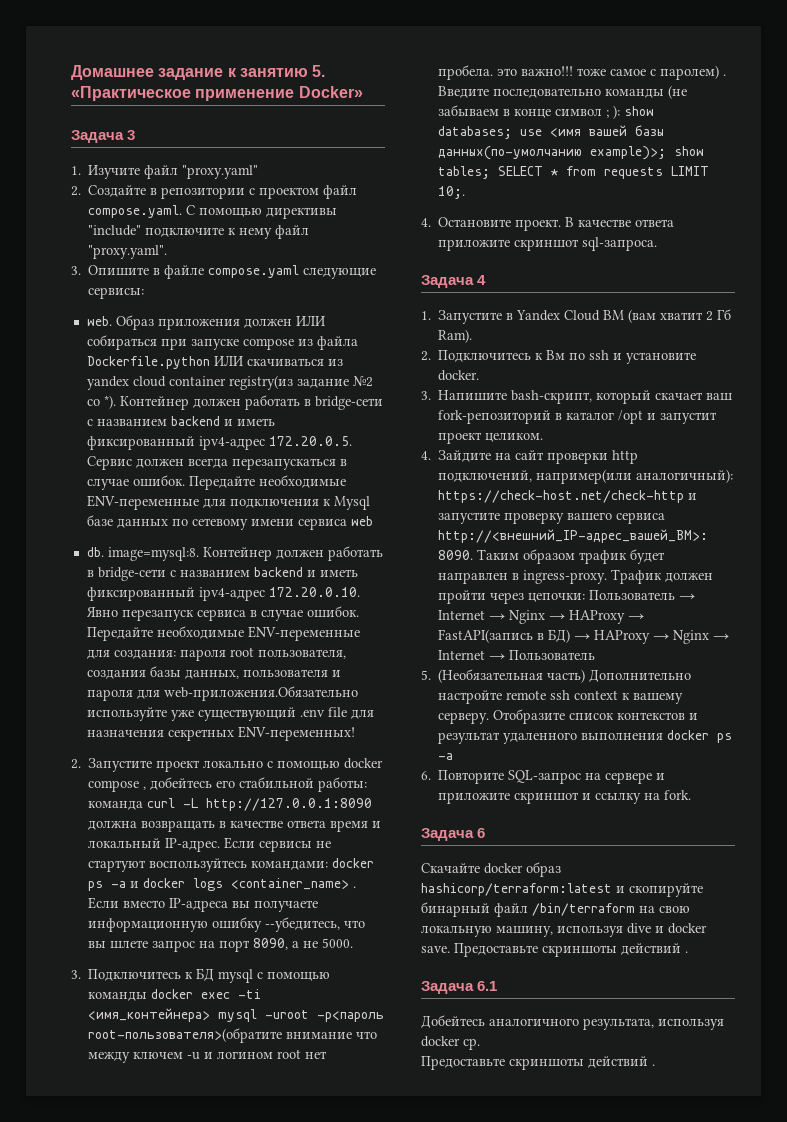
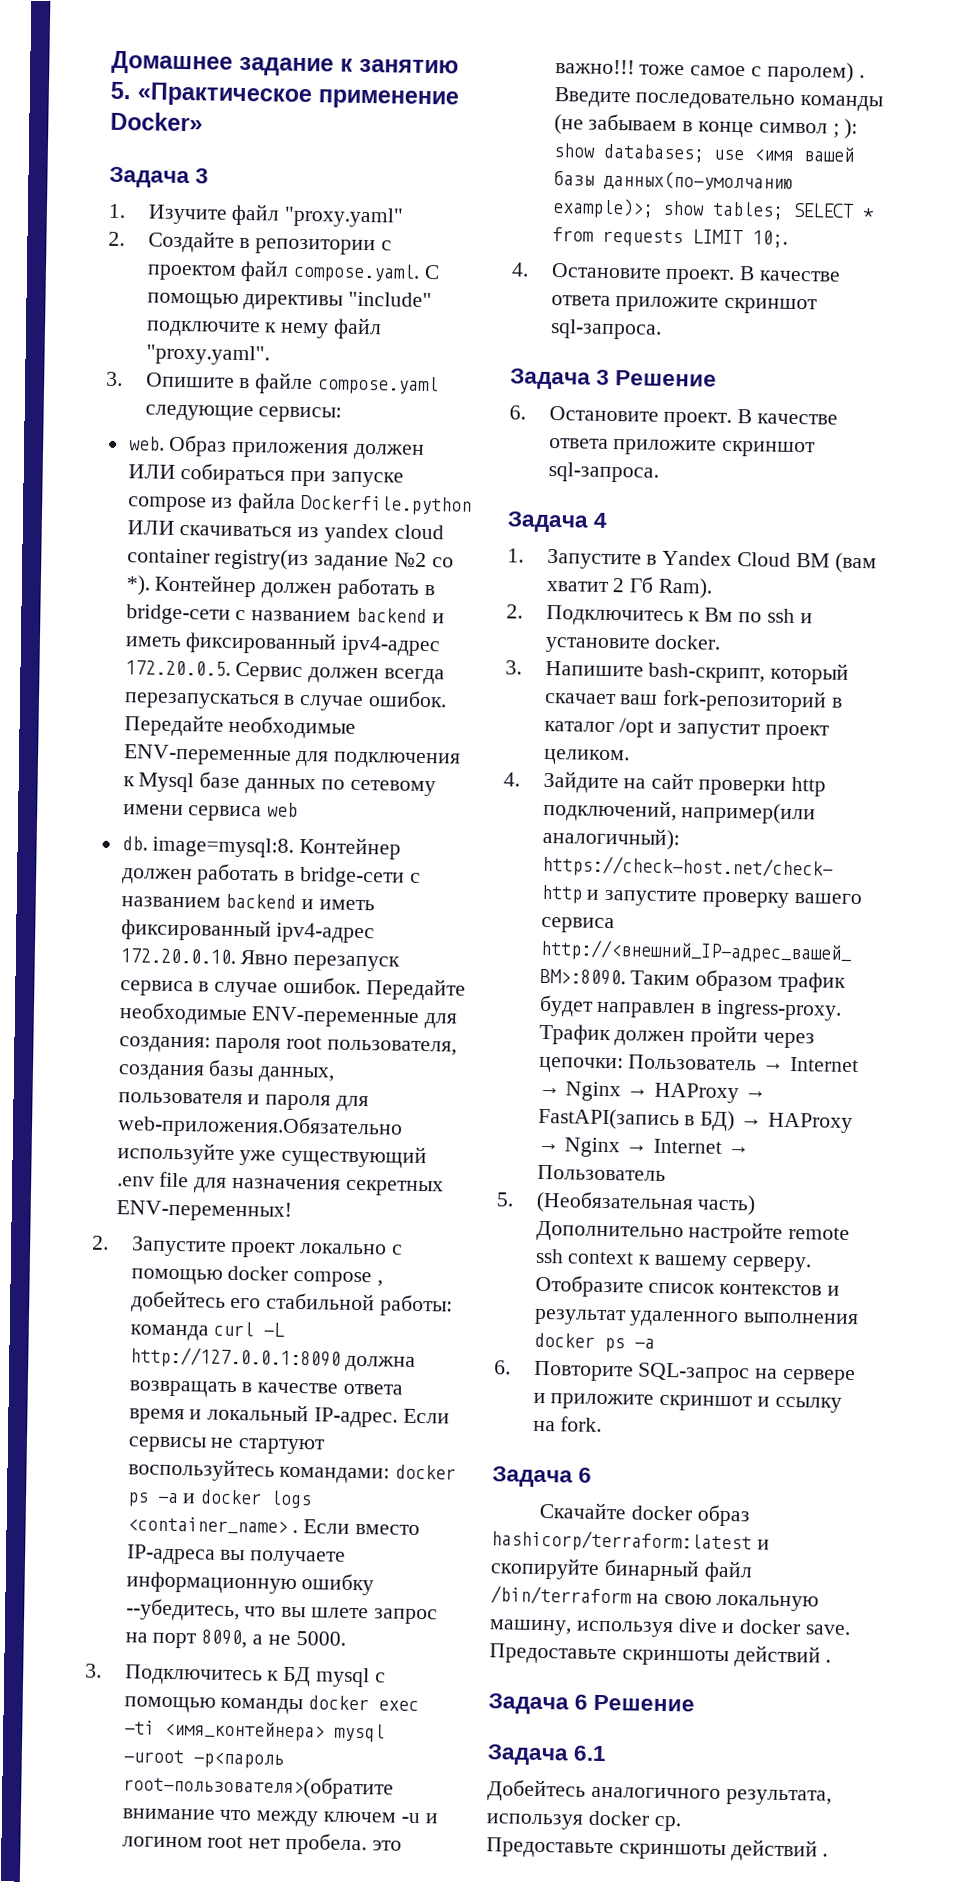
(658, 244) none -> [510,368,718,390] [509,405,838,428] [548,437,817,458] [547,461,659,483] // Задача 3 Решение // 6. Остановите проект. В качестве ответа приложите скриншот sql-запроса.
(688, 952) none -> [488,1693,696,1715] // Задача 6 Решение

